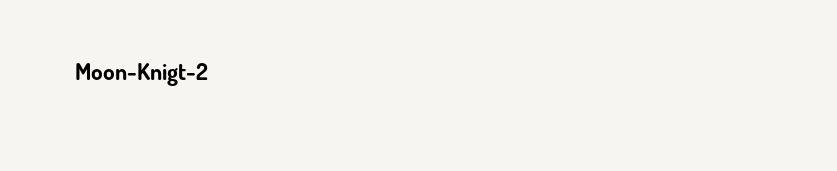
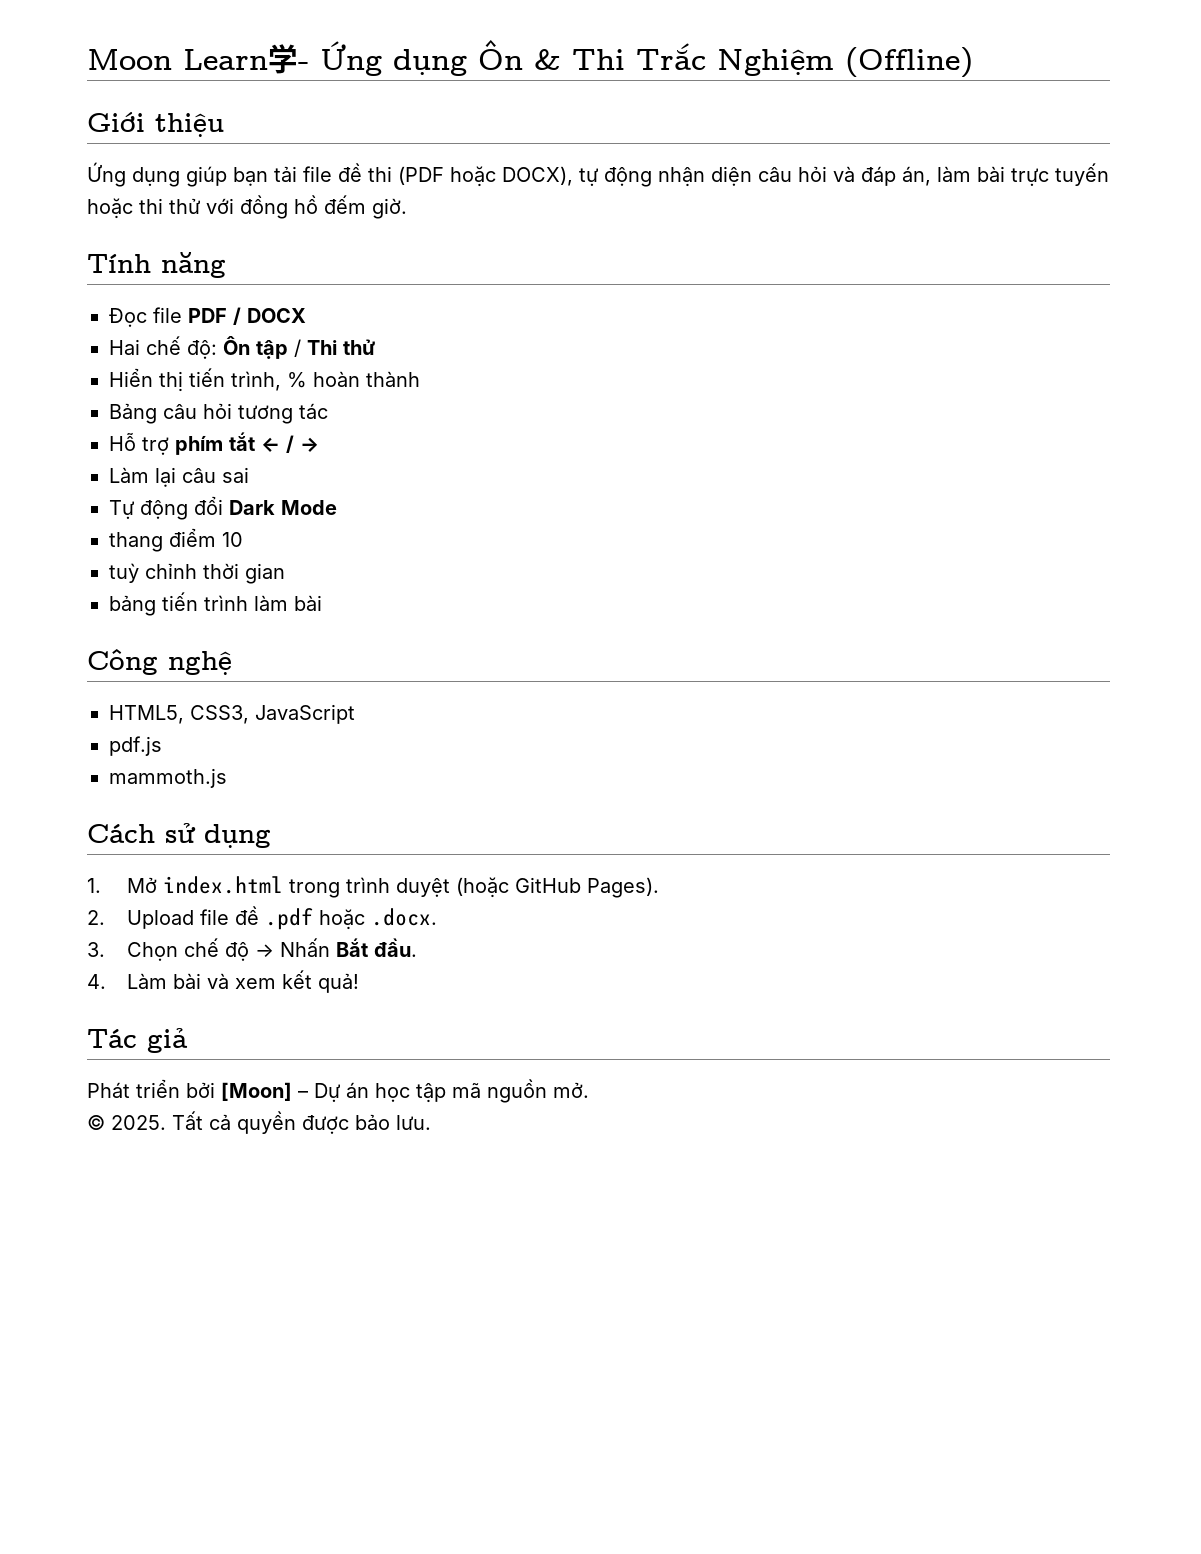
[75,63,208,86] Moon-Knigt-2 -> [87,40,973,78] [87,112,224,137] [87,162,1109,187] [87,195,407,219] [87,252,226,278] [109,307,306,327] [109,336,375,360] [109,368,420,392] [109,403,328,424] [109,432,319,455] [109,467,249,487] [109,496,337,520] [109,528,243,552] [109,563,285,584] [109,592,322,616] [87,649,232,675] [109,704,355,724] [109,736,162,756] [109,768,227,788] [87,823,271,848] [87,876,659,898] [87,906,437,930] [87,938,417,961] [87,970,359,993] [87,1028,188,1053] [87,1079,589,1103] [87,1111,431,1134] Moon Learn学- Ứng dụng Ôn & Thi Trắc Nghiệm (Offline) // Giới thiệu // Ứng dụng giúp bạn tải file đề thi (PDF hoặc DOCX), tự động nhận diện câu hỏi và đáp án, làm bài trực tuyến hoặc thi thử với đồng hồ đếm giờ. // Tính năng // Đọc file PDF / DOCX // Hai chế độ: Ôn tập / Thi thử // Hiển thị tiến trình, % hoàn thành // Bảng câu hỏi tương tác // Hỗ trợ phím tắt ← / → // Làm lại câu sai // Tự động đổi Dark Mode // thang điểm 10 // tuỳ chỉnh thời gian // bảng tiến trình làm bài // Công nghệ // HTML5, CSS3, JavaScript // pdf.js // mammoth.js // Cách sử dụng // 1. Mở index.html trong trình duyệt (hoặc GitHub Pages). // 2. Upload file đề .pdf hoặc .docx. // 3. Chọn chế độ → Nhấn Bắt đầu. // 4. Làm bài và xem kết quả! // Tác giả // Phát triển bởi [Moon] – Dự án học tập mã nguồn mở. // © 2025. Tất cả quyền được bảo lưu.

